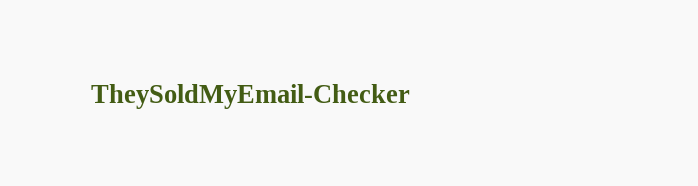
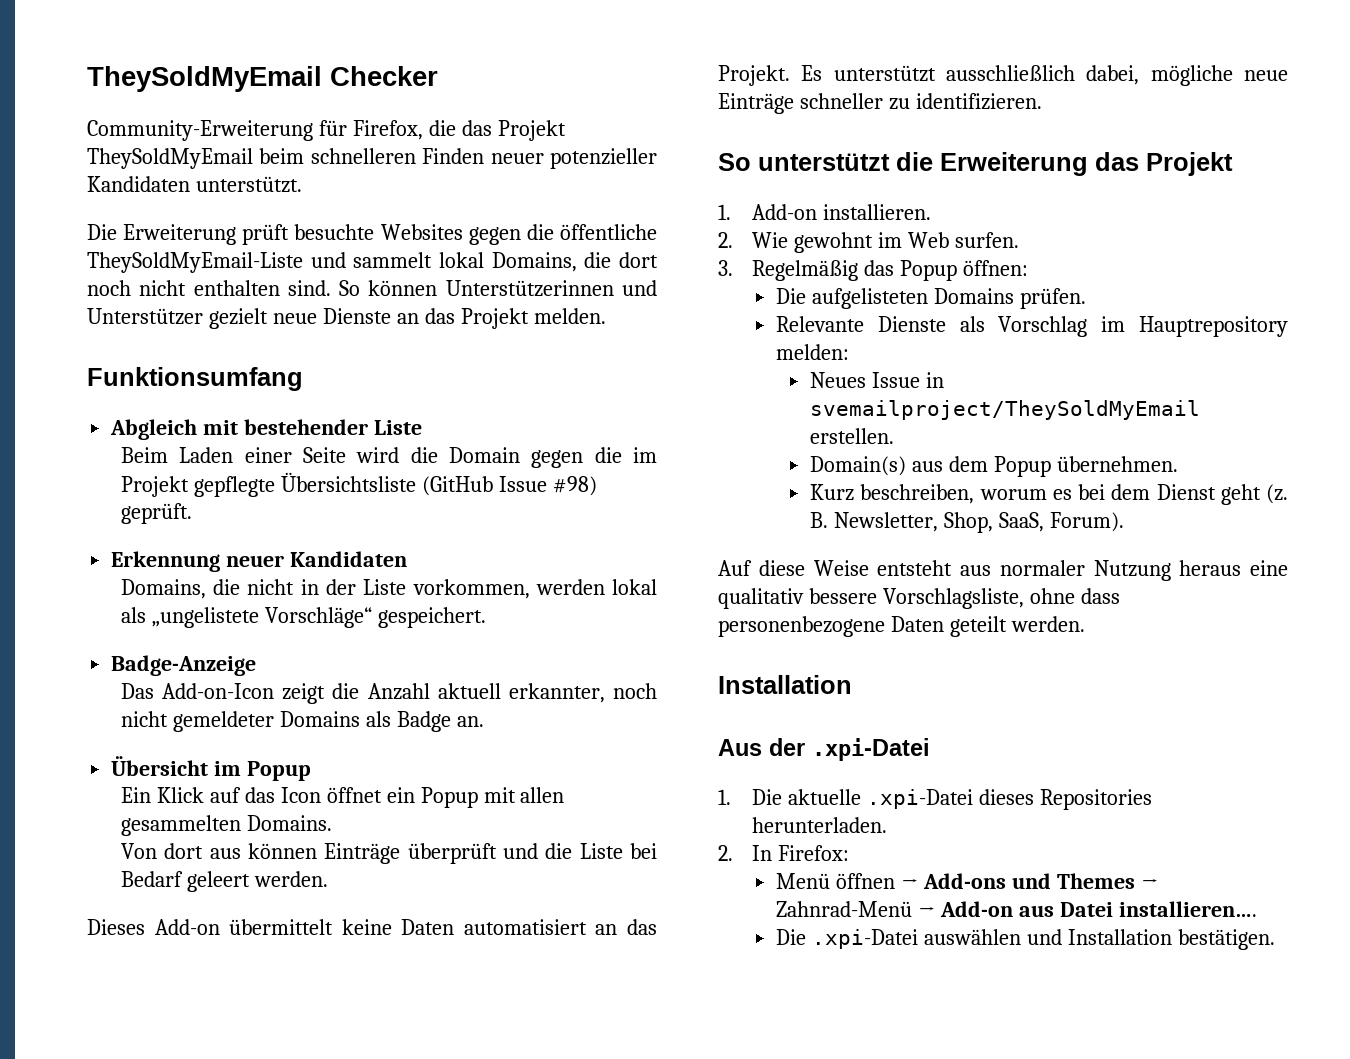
[91,84,410,109] TheySoldMyEmail-Checker -> [87,66,438,92] [87,120,566,141] [87,148,657,169] [87,176,302,193] [87,224,658,245] [87,252,658,273] [87,280,657,297] [87,308,606,329] [87,367,303,391] [110,419,423,440] [120,447,657,468] [120,472,597,497] [120,503,192,524] [111,551,408,572] [120,579,657,599] [120,607,486,628] [111,655,257,676] [120,683,658,704] [120,711,484,732] [111,756,312,781] [120,787,565,808] [120,815,332,836] [120,843,657,864] [120,871,328,892] [87,919,657,935] [718,65,1288,86] [718,93,1042,114] [718,152,1233,176] [718,204,931,220] [718,232,1019,253] [718,260,1028,281] [776,288,1086,309] [776,316,1288,337] [776,344,850,360] [810,372,945,388] [810,400,1201,420] [810,428,895,444] [810,456,1178,477] [810,484,1289,505] [810,512,1124,533] [718,560,1288,581] [718,588,1120,609] [718,616,1085,637] [718,675,852,694] [718,738,930,761] [718,789,1152,810] [751,817,887,833] [718,845,849,861] [776,873,1158,889] [776,901,1257,917] [776,929,1275,950] TheySoldMyEmail Checker // Community-Erweiterung für Firefox, die das Projekt TheySoldMyEmail beim schnelleren Finden neuer potenzieller Kandidaten unterstützt. // Die Erweiterung prüft besuchte Websites gegen die öffentliche TheySoldMyEmail-Liste und sammelt lokal Domains, die dort noch nicht enthalten sind. So können Unterstützerinnen und Unterstützer gezielt neue Dienste an das Projekt melden. // Funktionsumfang // Abgleich mit bestehender Liste // Beim Laden einer Seite wird die Domain gegen die im Projekt gepflegte Übersichtsliste (GitHub Issue #98) geprüft. // Erkennung neuer Kandidaten // Domains, die nicht in der Liste vorkommen, werden lokal als „ungelistete Vorschläge“ gespeichert. // Badge-Anzeige // Das Add-on-Icon zeigt die Anzahl aktuell erkannter, noch nicht gemeldeter Domains als Badge an. // Übersicht im Popup // Ein Klick auf das Icon öffnet ein Popup mit allen gesammelten Domains. // Von dort aus können Einträge überprüft und die Liste bei Bedarf geleert werden. // Dieses Add-on übermittelt keine Daten automatisiert an das Projekt. Es unterstützt ausschließlich dabei, mögliche neue Einträge schneller zu identifizieren. // So unterstützt die Erweiterung das Projekt // 1. Add-on installieren. // 2. Wie gewohnt im Web surfen. // 3. Regelmäßig das Popup öffnen: // Die aufgelisteten Domains prüfen. // Relevante Dienste als Vorschlag im Hauptrepository melden: // Neues Issue in svemailproject/TheySoldMyEmail erstellen. // Domain(s) aus dem Popup übernehmen. // Kurz beschreiben, worum es bei dem Dienst geht (z. B. Newsletter, Shop, SaaS, Forum). // Auf diese Weise entsteht aus normaler Nutzung heraus eine qualitativ bessere Vorschlagsliste, ohne dass personenbezogene Daten geteilt werden. // Installation // Aus der .xpi-Datei // 1. Die aktuelle .xpi-Datei dieses Repositories herunterladen. // 2. In Firefox: // Menü öffnen → Add-ons und Themes → Zahnrad-Menü → Add-on aus Datei installieren…. // Die .xpi-Datei auswählen und Installation bestätigen.

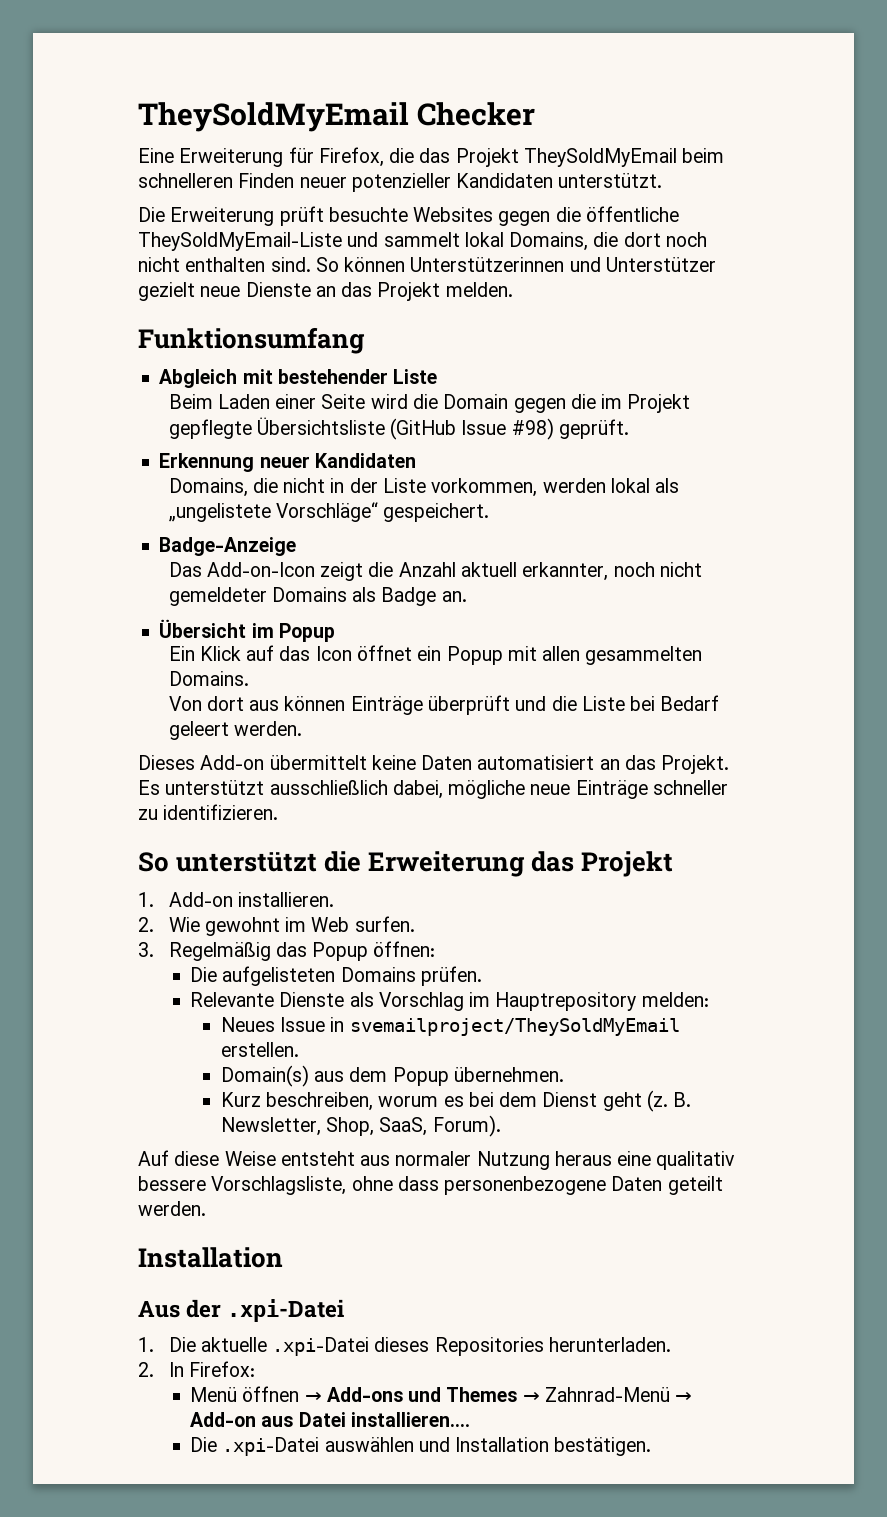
[87,120,313,141] Community-Erweiterung -> [138,148,284,167] Eine Erweiterung

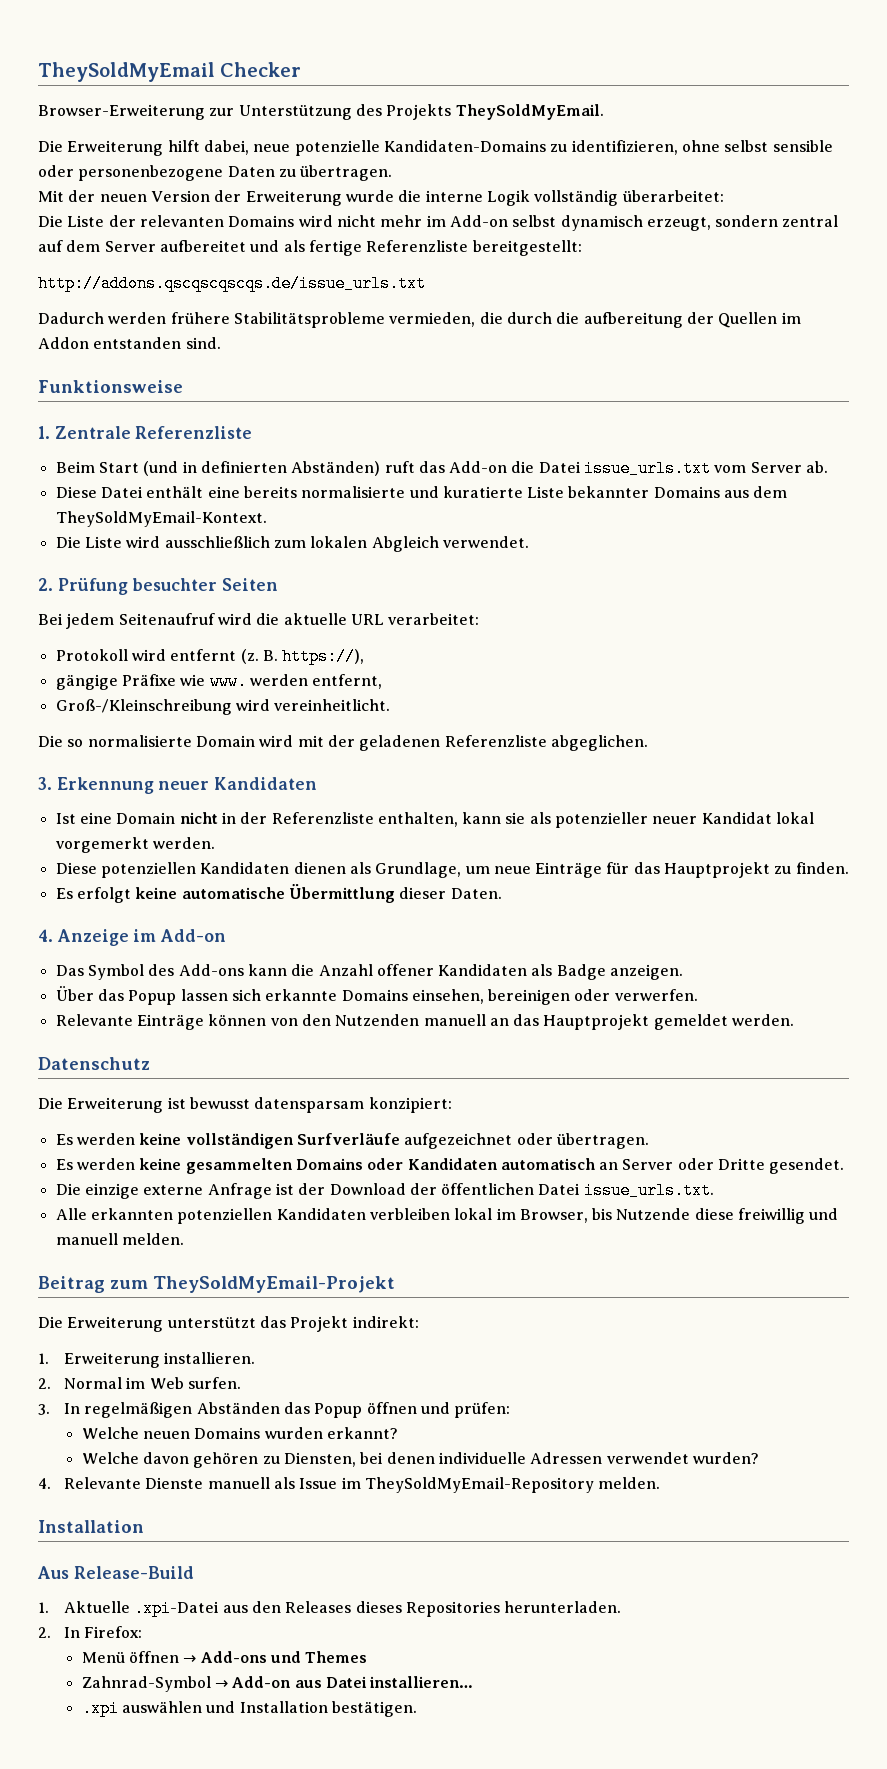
[138,147,725,167] [138,173,663,192] [138,206,679,226] [138,232,707,251] [138,257,716,272] [138,282,513,301] [138,327,365,354] [159,369,438,388] [168,394,691,413] [168,417,629,440] [159,453,416,472] [168,478,680,497] [168,502,490,522] [159,537,297,556] [168,562,702,581] [168,587,467,606] [159,619,335,642] [168,645,703,665] [168,671,249,686] [168,695,720,715] [168,721,302,740] [138,755,730,774] [138,780,728,799] [138,804,279,820] [138,851,674,877] [138,892,233,907] Eine Erweiterung für Firefox, die das Projekt TheySoldMyEmail beim schnelleren Finden neuer potenzieller Kandidaten unterstützt. // Die Erweiterung prüft besuchte Websites gegen die öffentliche TheySoldMyEmail-Liste und sammelt lokal Domains, die dort noch nicht enthalten sind. So können Unterstützerinnen und Unterstützer gezielt neue Dienste an das Projekt melden. // Funktionsumfang // Abgleich mit bestehender Liste // Beim Laden einer Seite wird die Domain gegen die im Projekt gepflegte Übersichtsliste (GitHub Issue #98) geprüft. // Erkennung neuer Kandidaten // Domains, die nicht in der Liste vorkommen, werden lokal als „ungelistete Vorschläge“ gespeichert. // Badge-Anzeige // Das Add-on-Icon zeigt die Anzahl aktuell erkannter, noch nicht gemeldeter Domains als Badge an. // Übersicht im Popup // Ein Klick auf das Icon öffnet ein Popup mit allen gesammelten Domains. // Von dort aus können Einträge überprüft und die Liste bei Bedarf geleert werden. // Dieses Add-on übermittelt keine Daten automatisiert an das Projekt. Es unterstützt ausschließlich dabei, mögliche neue Einträge schneller zu identifizieren. // So unterstützt die Erweiterung das Projekt // 1. Add-on -> [38,104,604,120] [38,140,833,156] [38,165,393,181] [38,190,724,206] [38,215,839,231] [38,240,582,256] [38,275,426,292] [38,312,801,328] [38,337,221,349] [38,380,183,393] [38,426,253,439] [55,460,829,477] [55,486,788,498] [55,511,267,527] [55,536,529,552] [38,578,279,595] [38,613,480,629] [55,648,365,665] [55,673,383,690] [55,699,391,715] [38,735,648,751] [38,777,318,794] [55,812,815,828] [55,837,215,853] [55,862,849,878] [55,884,502,903] [38,929,227,946] [55,964,684,980] [55,986,698,1005] [55,1014,795,1030] [38,1057,150,1070] [38,1097,452,1113] [55,1133,649,1149] [55,1158,845,1174] [55,1182,714,1199] [55,1208,839,1224] [55,1233,184,1245] [38,1276,395,1293] [38,1316,419,1332] [38,1352,161,1368] Browser-Erweiterung zur Unterstützung des Projekts TheySoldMyEmail. // Die Erweiterung hilft dabei, neue potenzielle Kandidaten-Domains zu identifizieren, ohne selbst sensible oder personenbezogene Daten zu übertragen. // Mit der neuen Version der Erweiterung wurde die interne Logik vollständig überarbeitet: // Die Liste der relevanten Domains wird nicht mehr im Add-on selbst dynamisch erzeugt, sondern zentral auf dem Server aufbereitet und als fertige Referenzliste bereitgestellt: // http://addons.qscqscqscqs.de/issue_urls.txt // Dadurch werden frühere Stabilitätsprobleme vermieden, die durch die aufbereitung der Quellen im Addon entstanden sind. // Funktionsweise // 1. Zentrale Referenzliste // Beim Start (und in definierten Abständen) ruft das Add-on die Datei issue_urls.txt vom Server ab. // Diese Datei enthält eine bereits normalisierte und kuratierte Liste bekannter Domains aus dem TheySoldMyEmail-Kontext. // Die Liste wird ausschließlich zum lokalen Abgleich verwendet. // 2. Prüfung besuchter Seiten // Bei jedem Seitenaufruf wird die aktuelle URL verarbeitet: // Protokoll wird entfernt (z. B. https://), // gängige Präfixe wie www. werden entfernt, // Groß-/Kleinschreibung wird vereinheitlicht. // Die so normalisierte Domain wird mit der geladenen Referenzliste abgeglichen. // 3. Erkennung neuer Kandidaten // Ist eine Domain nicht in der Referenzliste enthalten, kann sie als potenzieller neuer Kandidat lokal vorgemerkt werden. // Diese potenziellen Kandidaten dienen als Grundlage, um neue Einträge für das Hauptprojekt zu finden. // Es erfolgt keine automatische Übermittlung dieser Daten. // 4. Anzeige im Add-on // Das Symbol des Add-ons kann die Anzahl offener Kandidaten als Badge anzeigen. // Über das Popup lassen sich erkannte Domains einsehen, bereinigen oder verwerfen. // Relevante Einträge können von den Nutzenden manuell an das Hauptprojekt gemeldet werden. // Datenschutz // Die Erweiterung ist bewusst datensparsam konzipiert: // Es werden keine vollständigen Surfverläufe aufgezeichnet oder übertragen. // Es werden keine gesammelten Domains oder Kandidaten automatisch an Server oder Dritte gesendet. // Die einzige externe Anfrage ist der Download der öffentlichen Datei issue_urls.txt. // Alle erkannten potenziellen Kandidaten verbleiben lokal im Browser, bis Nutzende diese freiwillig und manuell melden. // Beitrag zum TheySoldMyEmail-Projekt // Die Erweiterung unterstützt das Projekt indirekt: // 1. Erweiterung
[168,917,280,936] Wie gewohnt -> [64,1377,123,1389] Normal
[168,941,436,961] [190,966,482,986] [190,992,709,1011] [220,1017,680,1036] [220,1042,299,1057] [220,1065,564,1087] [220,1090,692,1112] [220,1115,501,1137] [138,1150,736,1170] [138,1176,723,1195] [138,1201,206,1216] Regelmäßig das Popup öffnen: // Die aufgelisteten Domains prüfen. // Relevante Dienste als Vorschlag im Hauptrepository melden: // Neues Issue in svemailproject/TheySoldMyEmail erstellen. // Domain(s) aus dem Popup übernehmen. // Kurz beschreiben, worum es bei dem Dienst geht (z. B. Newsletter, Shop, SaaS, Forum). // Auf diese Weise entsteht aus normaler Nutzung heraus eine qualitativ bessere Vorschlagsliste, ohne dass personenbezogene Daten geteilt werden. -> [64,1402,511,1418] [81,1427,398,1439] [81,1452,759,1468] [38,1477,661,1493] In regelmäßigen Abständen das Popup öffnen und prüfen: // Welche neuen Domains wurden erkannt? // Welche davon gehören zu Diensten, bei denen individuelle Adressen verwendet wurden? // 4. Relevante Dienste manuell als Issue im TheySoldMyEmail-Repository melden.
[186,1299,345,1322] [138,1337,370,1356] der .xpi-Datei // 1. Die aktuelle .xpi-Datei -> [73,1566,194,1579] [38,1600,352,1617] Release-Build // 1. Aktuelle .xpi-Datei aus den Releases
[522,1387,670,1402] → Zahnrad-Menü -> [81,1676,211,1692] // Zahnrad-Symbol
[350,1412,470,1427] [190,1437,320,1456] installieren…. // Die .xpi-Datei -> [369,1676,474,1688] [81,1700,119,1717] installieren… // .xpi

